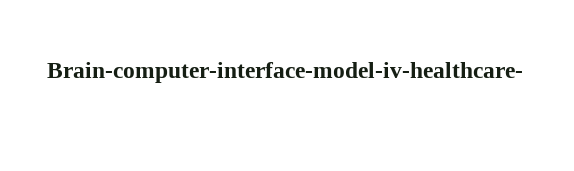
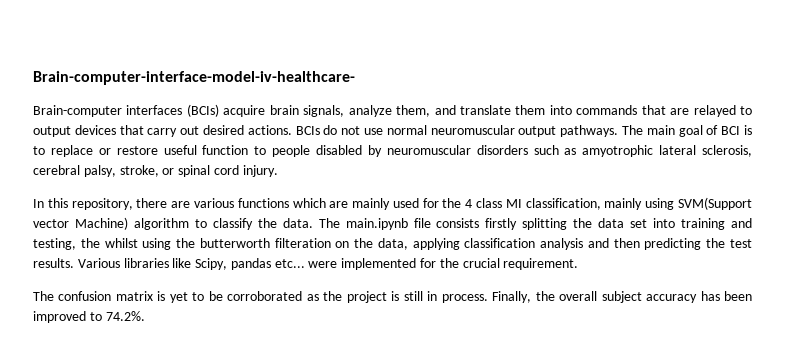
(523, 72) none -> [33,104,752,117] [33,125,752,137] [33,145,752,157] [33,165,278,177] [33,197,752,210] [33,217,753,230] [33,238,752,250] [33,258,579,270] [33,291,753,303] [33,311,145,323] // Brain-computer interfaces (BCIs) acquire brain signals, analyze them, and translate them into commands that are relayed to output devices that carry out desired actions. BCIs do not use normal neuromuscular output pathways. The main goal of BCI is to replace or restore useful function to people disabled by neuromuscular disorders such as amyotrophic lateral sclerosis, cerebral palsy, stroke, or spinal cord injury. // In this repository, there are various functions which are mainly used for the 4 class MI classification, mainly using SVM(Support vector Machine) algorithm to classify the data. The main.ipynb file consists firstly splitting the data set into training and testing, the whilst using the butterworth filteration on the data, applying classification analysis and then predicting the test results. Various libraries like Scipy, pandas etc... were implemented for the crucial requirement. // The confusion matrix is yet to be corroborated as the project is still in process. Finally, the overall subject accuracy has been improved to 74.2%.

